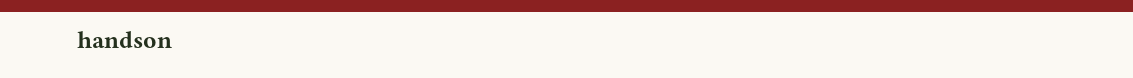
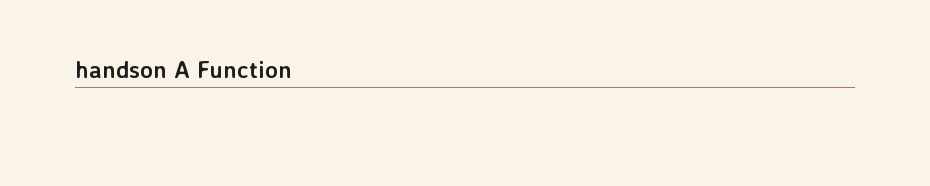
(172, 39) none -> [174,61,292,78] A Function

